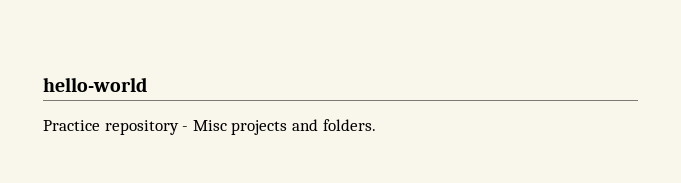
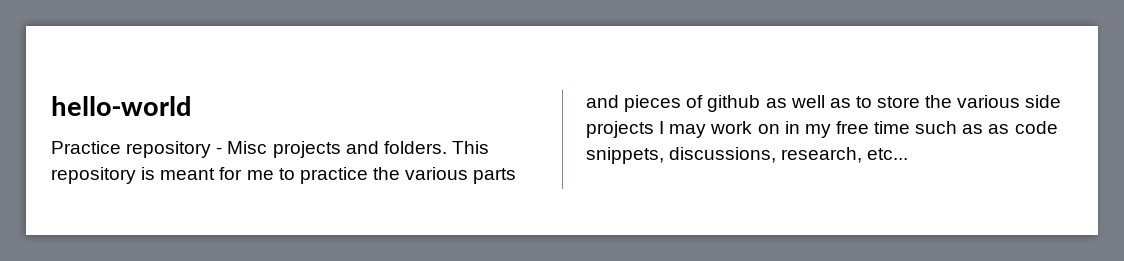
(376, 125) none -> [451,141,489,154] [51,167,517,184] [586,95,1062,112] [586,121,1058,138] [586,147,909,164] This repository is meant for me to practice the various parts and pieces of github as well as to store the various side projects I may work on in my free time such as as code snippets, discussions, research, etc...

